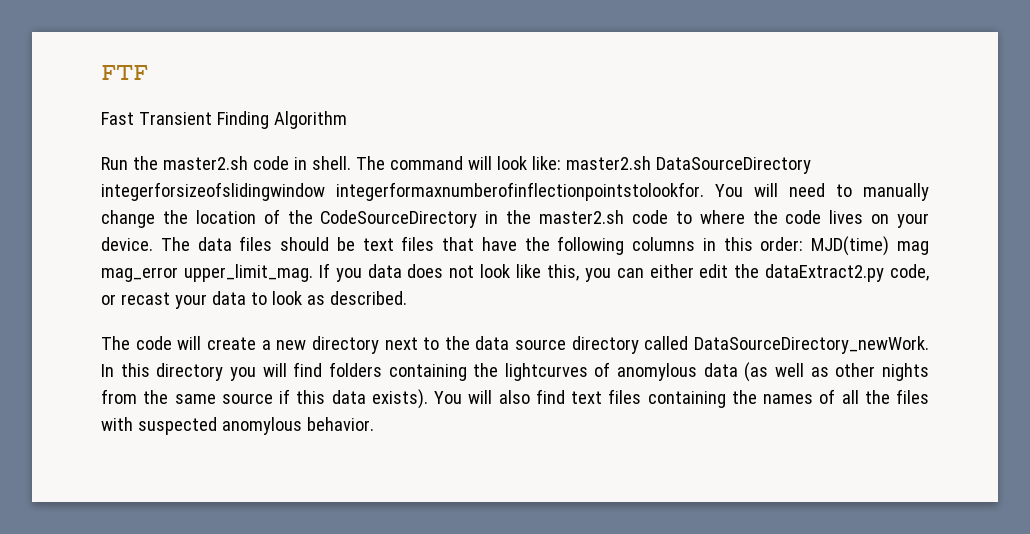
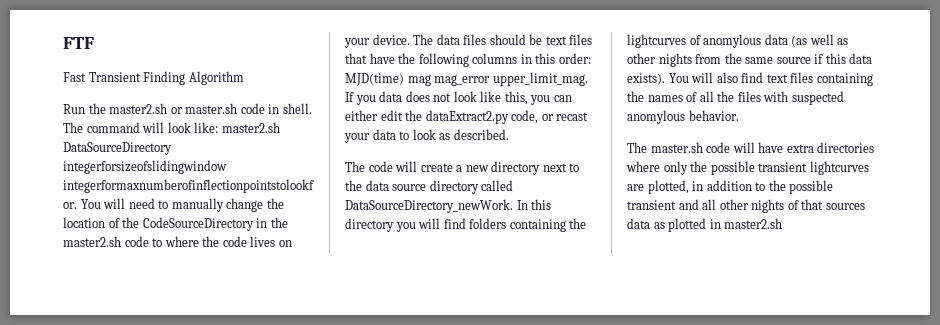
(248, 163) none -> [170,103,238,114] or master.sh
(374, 424) none -> [627,142,875,153] [626,161,869,175] [627,180,834,194] [627,199,865,213] [627,218,783,232] // The master.sh code will have extra directories where only the possible transient lightcurves are plotted, in addition to the possible transient and all other nights of that sources data as plotted in master2.sh

